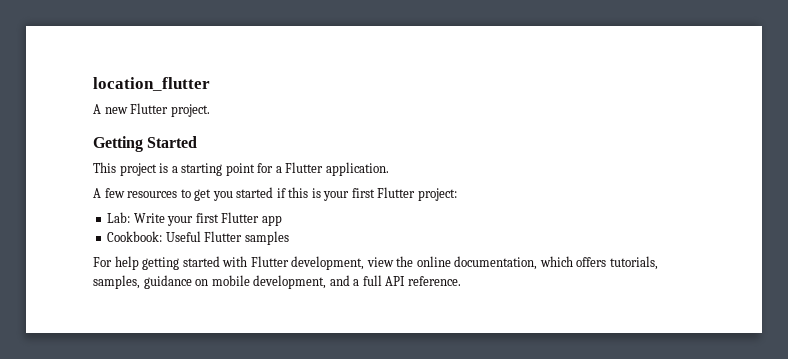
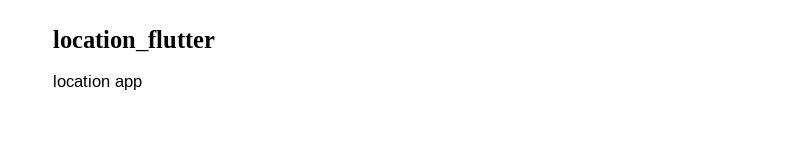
[93,103,210,117] [93,136,198,152] [93,162,389,176] [93,187,457,201] [107,212,282,226] [107,231,289,245] [93,256,658,270] [93,275,461,289] A new Flutter project. // Getting Started // This project is a starting point for a Flutter application. // A few resources to get you started if this is your first Flutter project: // Lab: Write your first Flutter app // Cookbook: Useful Flutter samples // For help getting started with Flutter development, view the online documentation, which offers tutorials, samples, guidance on mobile development, and a full API reference. -> [53,75,142,90] location app

